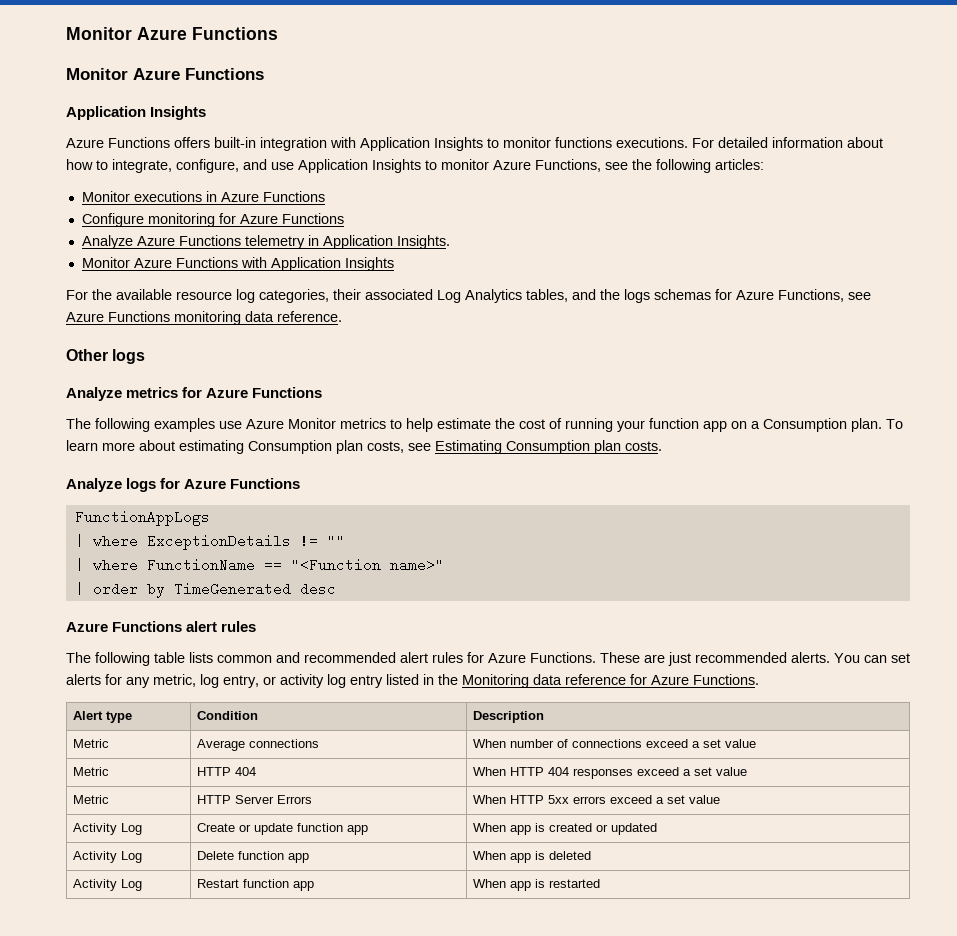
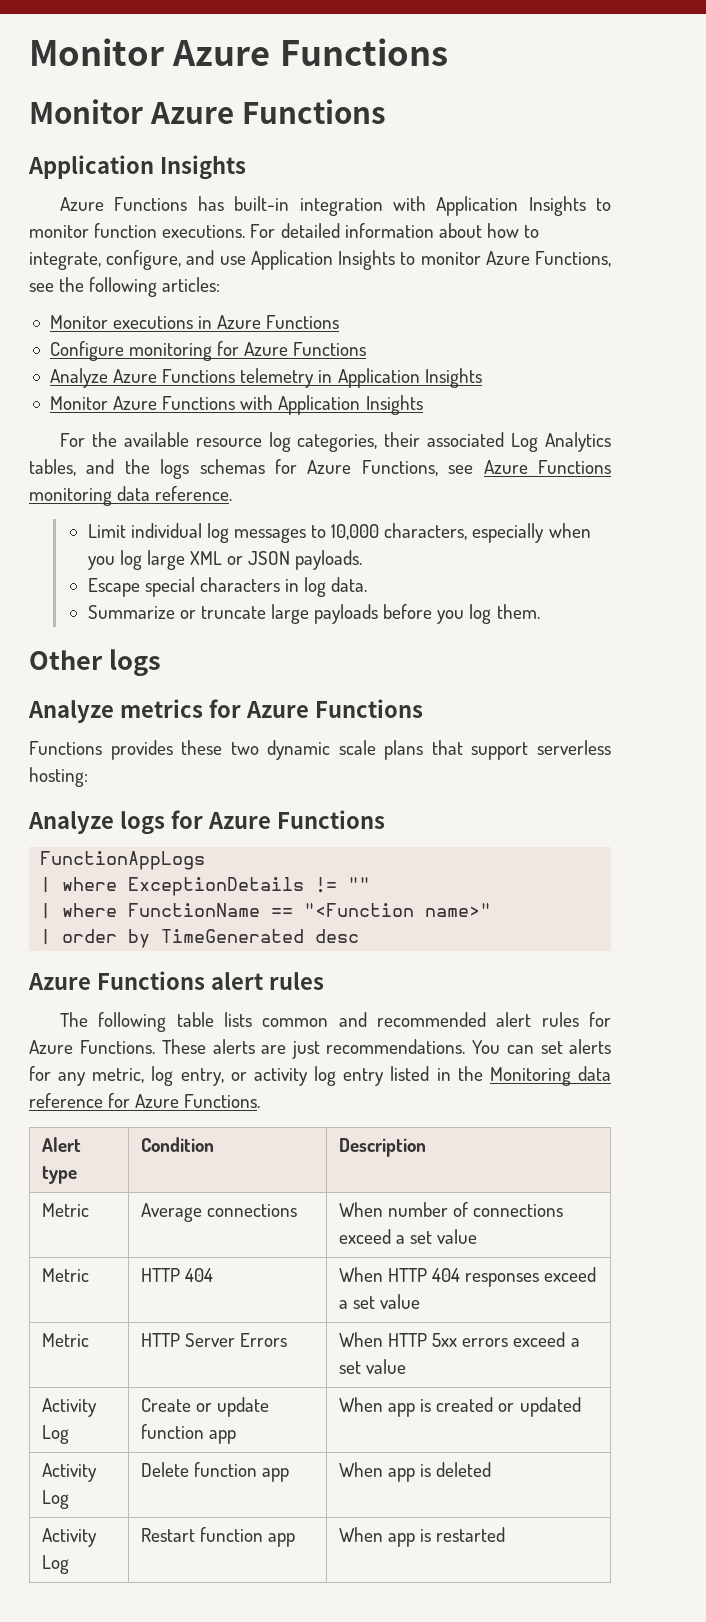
[174,137,210,148] offers -> [197,196,224,211] has
[555,137,612,148] functions -> [94,223,158,238] function
[396,235,450,249] Insights. -> [424,368,482,388] Insights
(342, 316) none -> [87,523,591,543] [87,550,363,570] [87,577,368,597] [87,604,540,624] // Limit individual log messages to 10,000 characters, especially when you log large XML or JSON payloads. // Escape special characters in log data. // Summarize or truncate large payloads before you log them.
[66,418,903,432] [66,440,662,454] The following examples use Azure Monitor metrics to help estimate the cost of running your function app on a Consumption plan. To learn more about estimating Consumption plan costs, see Estimating Consumption plan costs. -> [29,740,612,760] [29,767,88,787] Functions provides these two dynamic scale plans that support serverless hosting:
(640, 657) none -> [212,1039,255,1054] alerts
[695,652,830,663] recommended alerts. -> [326,1039,466,1054] recommendations.

